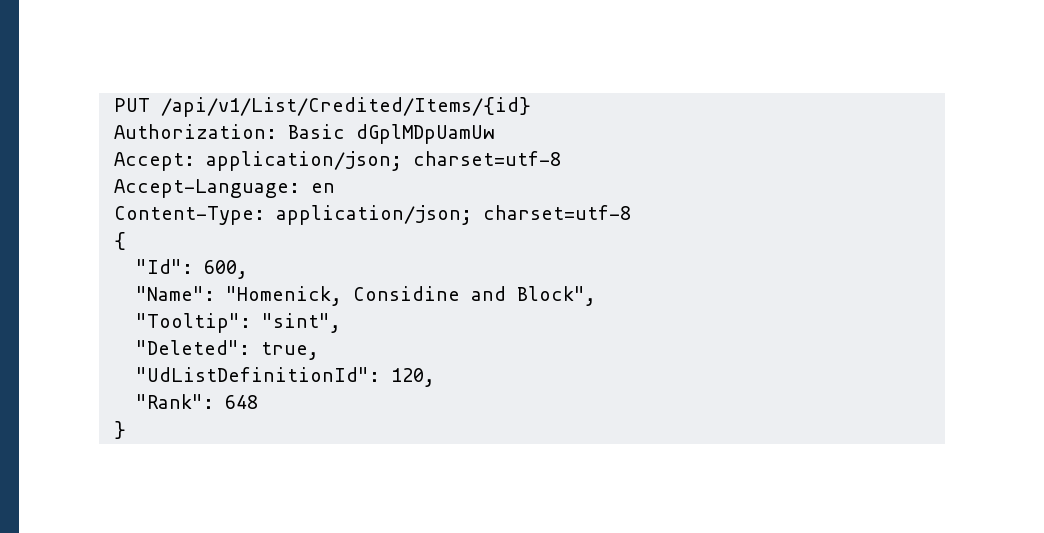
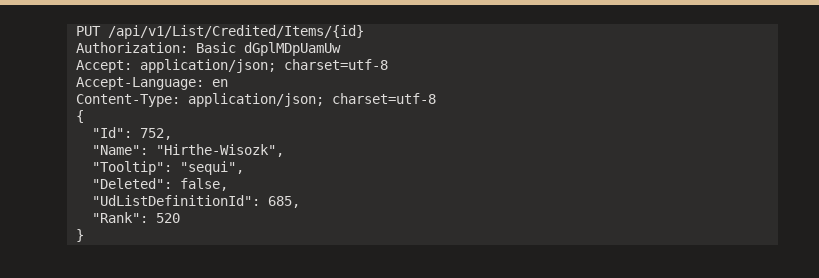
[203,260,248,279] 600, -> [139,128,172,140] 752,
[225,286,596,306] "Homenick, Considine and Block", -> [155,144,284,157] "Hirthe-Wisozk",
[261,313,341,333] "sint", -> [179,161,244,175] "sequi",
[260,342,319,360] true, -> [179,178,228,191] false,
[390,368,435,387] 120, -> [267,196,300,208] 685,
[224,395,258,409] 648 -> [155,213,180,223] 520

